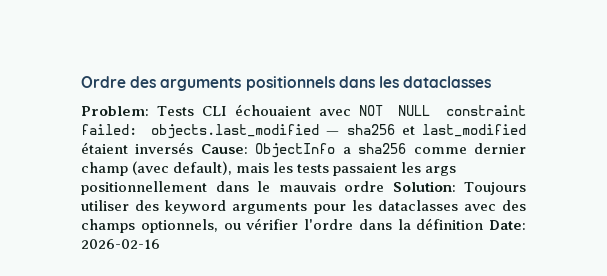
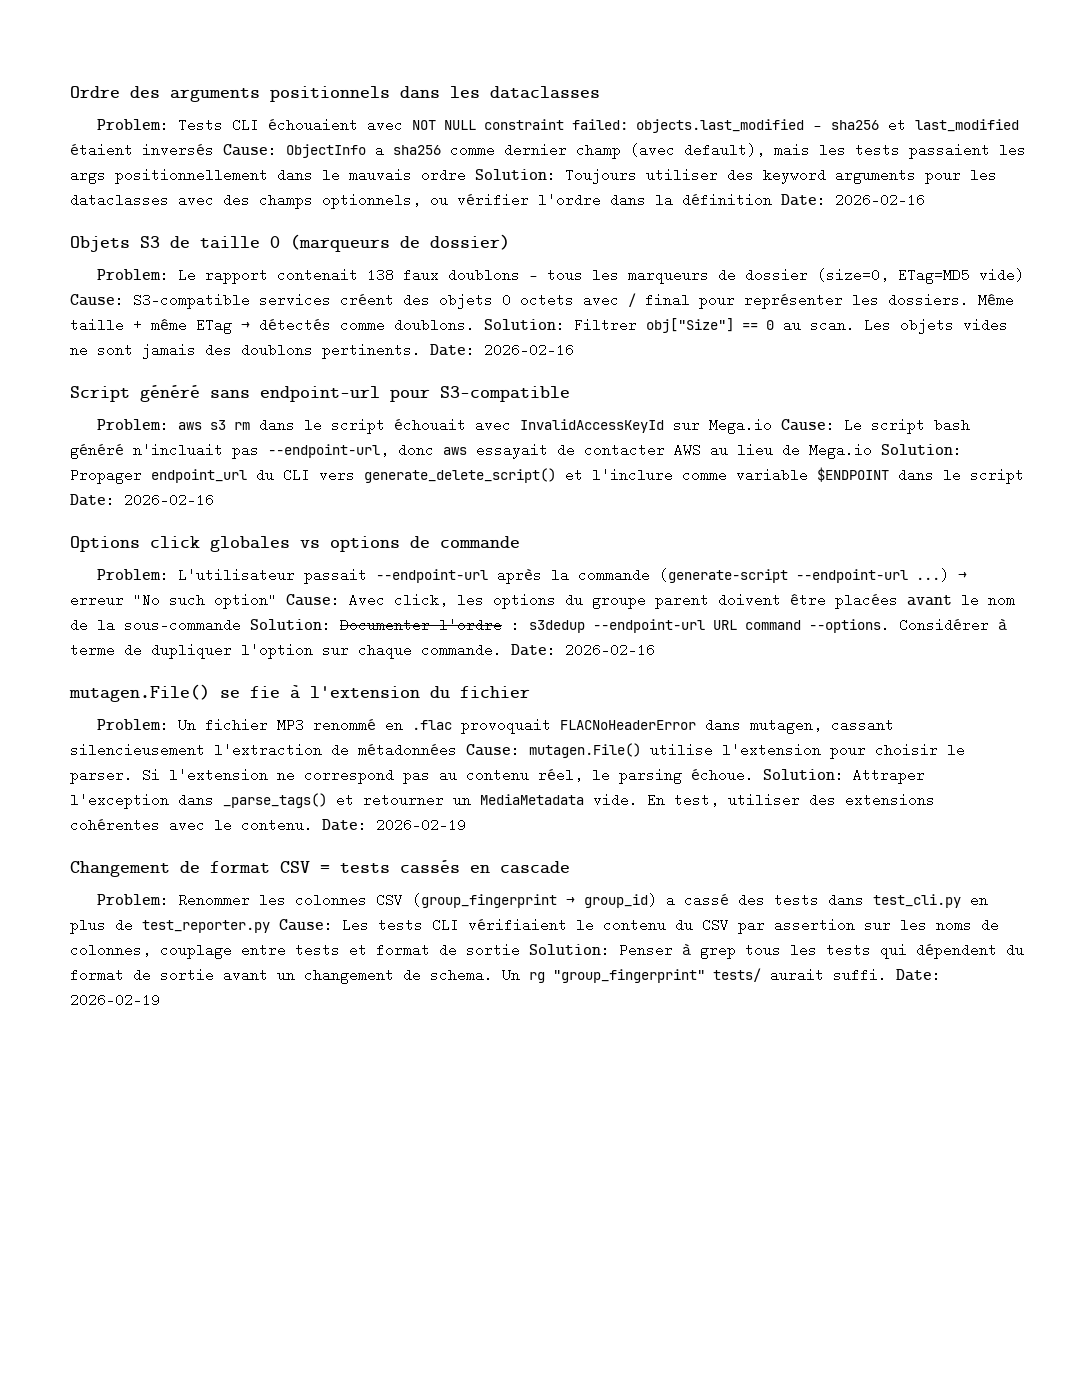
(160, 244) none -> [70,234,510,252] [96,268,1024,284] [70,293,1014,309] [70,318,1008,334] [70,343,574,359] [70,385,570,402] [96,418,970,434] [70,443,962,459] [70,467,1024,484] [70,493,214,507] [70,536,520,552] [96,568,967,584] [70,593,1015,609] [70,618,1007,633] [70,643,655,659] [69,684,530,702] [96,718,894,734] [70,743,965,759] [70,768,925,784] [70,793,935,809] [70,818,466,832] [70,860,570,877] [96,893,988,908] [70,918,999,934] [70,943,1024,959] [70,968,941,984] [70,993,160,1007] // Objets S3 de taille 0 (marqueurs de dossier) // Problem: Le rapport contenait 138 faux doublons — tous les marqueurs de dossier (size=0, ETag=MD5 vide) Cause: S3-compatible services créent des objets 0 octets avec / final pour représenter les dossiers. Même taille + même ETag → détectés comme doublons. Solution: Filtrer obj["Size"] == 0 au scan. Les objets vides ne sont jamais des doublons pertinents. Date: 2026-02-16 // Script généré sans endpoint-url pour S3-compatible // Problem: aws s3 rm dans le script échouait avec InvalidAccessKeyId sur Mega.io Cause: Le script bash généré n'incluait pas --endpoint-url, donc aws essayait de contacter AWS au lieu de Mega.io Solution: Propager endpoint_url du CLI vers generate_delete_script() et l'inclure comme variable $ENDPOINT dans le script Date: 2026-02-16 // Options click globales vs options de commande // Problem: L'utilisateur passait --endpoint-url après la commande (generate-script --endpoint-url ...) → erreur "No such option" Cause: Avec click, les options du groupe parent doivent être placées avant le nom de la sous-commande Solution: Documenter l'ordre : s3dedup --endpoint-url URL command --options. Considérer à terme de dupliquer l'option sur chaque commande. Date: 2026-02-16 // mutagen.File() se fie à l'extension du fichier // Problem: Un fichier MP3 renommé en .flac provoquait FLACNoHeaderError dans mutagen, cassant silencieusement l'extraction de métadonnées Cause: mutagen.File() utilise l'extension pour choisir le parser. Si l'extension ne correspond pas au contenu réel, le parsing échoue. Solution: Attraper l'exception dans _parse_tags() et retourner un MediaMetadata vide. En test, utiliser des extensions cohérentes avec le contenu. Date: 2026-02-19 // Changement de format CSV = tests cassés en cascade // Problem: Renommer les colonnes CSV (group_fingerprint → group_id) a cassé des tests dans test_cli.py en plus de test_reporter.py Cause: Les tests CLI vérifiaient le contenu du CSV par assertion sur les noms de colonnes, couplage entre tests et format de sortie Solution: Penser à grep tous les tests qui dépendent du format de sortie avant un changement de schema. Un rg "group_fingerprint" tests/ aurait suffi. Date: 2026-02-19

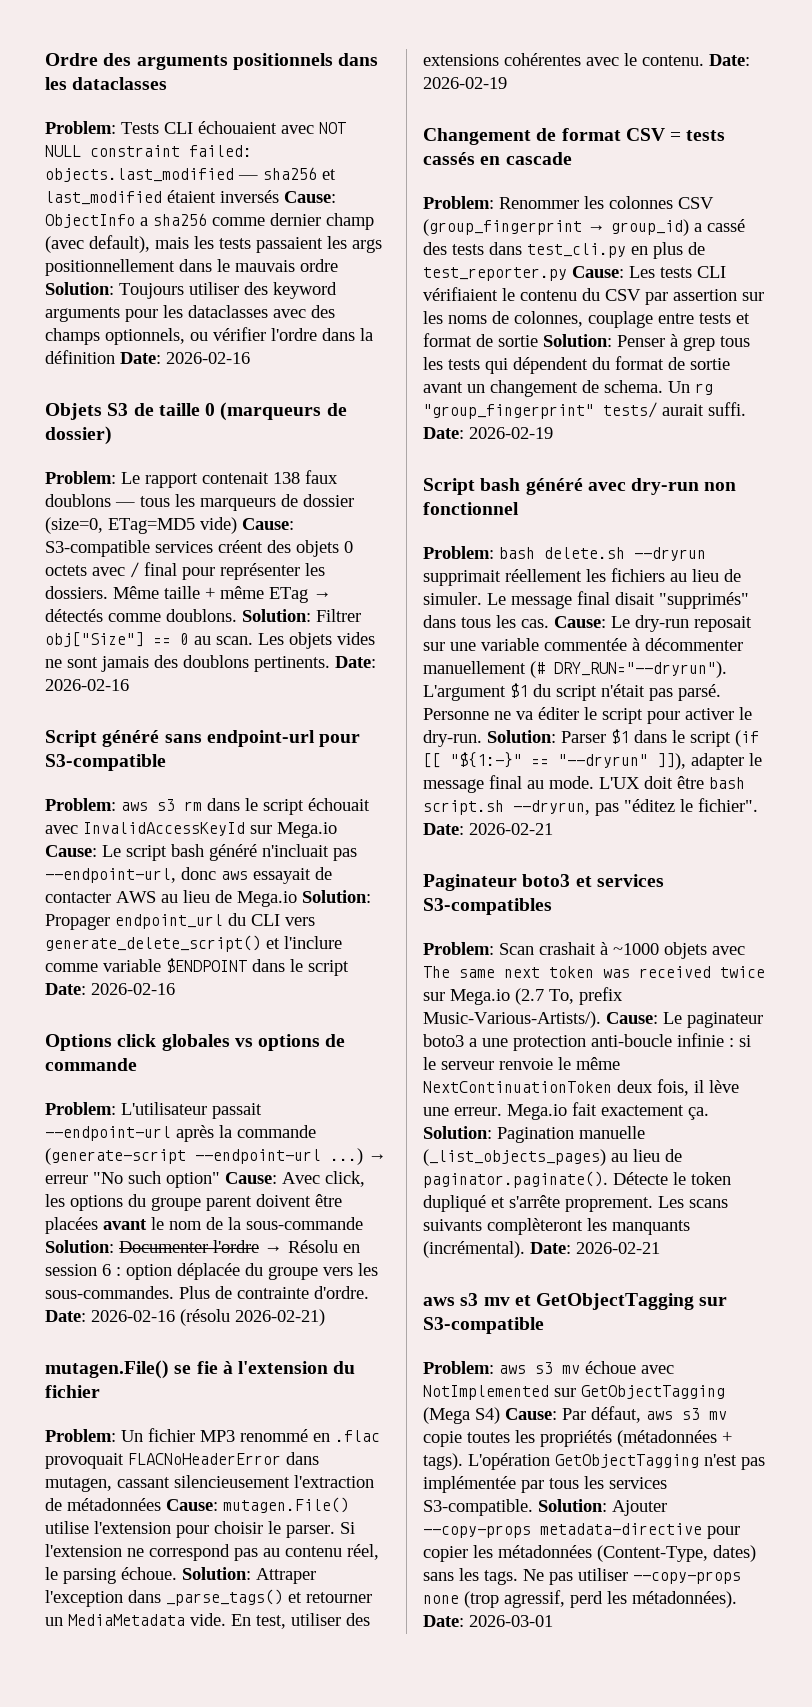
[511,618,1007,633] [70,643,655,659] : s3dedup --endpoint-url URL command --options. Considérer à terme de dupliquer l'option sur chaque commande. Date: 2026-02-16 -> [264,1240,360,1253] [45,1263,378,1280] [45,1286,369,1299] [45,1309,325,1326] → Résolu en session 6 : option déplacée du groupe vers les sous-commandes. Plus de contrainte d'ordre. Date: 2026-02-16 (résolu 2026-02-21)
(160, 1000) none -> [423,478,737,495] [423,502,519,515] [423,546,706,561] [423,568,741,586] [423,591,749,609] [423,615,752,632] [423,638,743,651] [423,661,727,678] [423,683,721,701] [423,707,752,724] [423,729,759,747] [423,752,762,770] [423,775,745,793] [423,798,758,816] [423,823,553,835] [423,874,664,891] [423,898,552,915] [423,942,745,959] [423,966,765,978] [423,987,623,1005] [423,1011,763,1028] [423,1033,751,1051] [423,1057,620,1070] [423,1079,739,1096] [423,1102,709,1120] [423,1126,645,1143] [423,1149,682,1166] [423,1171,731,1188] [423,1195,728,1212] [423,1218,690,1235] [423,1241,660,1258] [423,1293,728,1310] [423,1317,544,1334] [423,1361,674,1374] [423,1385,725,1400] [423,1406,727,1424] [423,1430,732,1447] [423,1453,765,1470] [423,1476,667,1493] [423,1499,667,1516] [423,1523,740,1539] [423,1545,756,1562] [423,1568,741,1585] [423,1590,737,1608] [423,1615,553,1627] // Script bash généré avec dry-run non fonctionnel // Problem: bash delete.sh --dryrun supprimait réellement les fichiers au lieu de simuler. Le message final disait "supprimés" dans tous les cas. Cause: Le dry-run reposait sur une variable commentée à décommenter manuellement (# DRY_RUN="--dryrun"). L'argument $1 du script n'était pas parsé. Personne ne va éditer le script pour activer le dry-run. Solution: Parser $1 dans le script (if [[ "${1:-}" == "--dryrun" ]]), adapter le message final au mode. L'UX doit être bash script.sh --dryrun, pas "éditez le fichier". Date: 2026-02-21 // Paginateur boto3 et services S3-compatibles // Problem: Scan crashait à ~1000 objets avec The same next token was received twice sur Mega.io (2.7 To, prefix Music-Various-Artists/). Cause: Le paginateur boto3 a une protection anti-boucle infinie : si le serveur renvoie le même NextContinuationToken deux fois, il lève une erreur. Mega.io fait exactement ça. Solution: Pagination manuelle (_list_objects_pages) au lieu de paginator.paginate(). Détecte le token dupliqué et s'arrête proprement. Les scans suivants complèteront les manquants (incrémental). Date: 2026-02-21 // aws s3 mv et GetObjectTagging sur S3-compatible // Problem: aws s3 mv échoue avec NotImplemented sur GetObjectTagging (Mega S4) Cause: Par défaut, aws s3 mv copie toutes les propriétés (métadonnées + tags). L'opération GetObjectTagging n'est pas implémentée par tous les services S3-compatible. Solution: Ajouter --copy-props metadata-directive pour copier les métadonnées (Content-Type, dates) sans les tags. Ne pas utiliser --copy-props none (trop agressif, perd les métadonnées). Date: 2026-03-01

